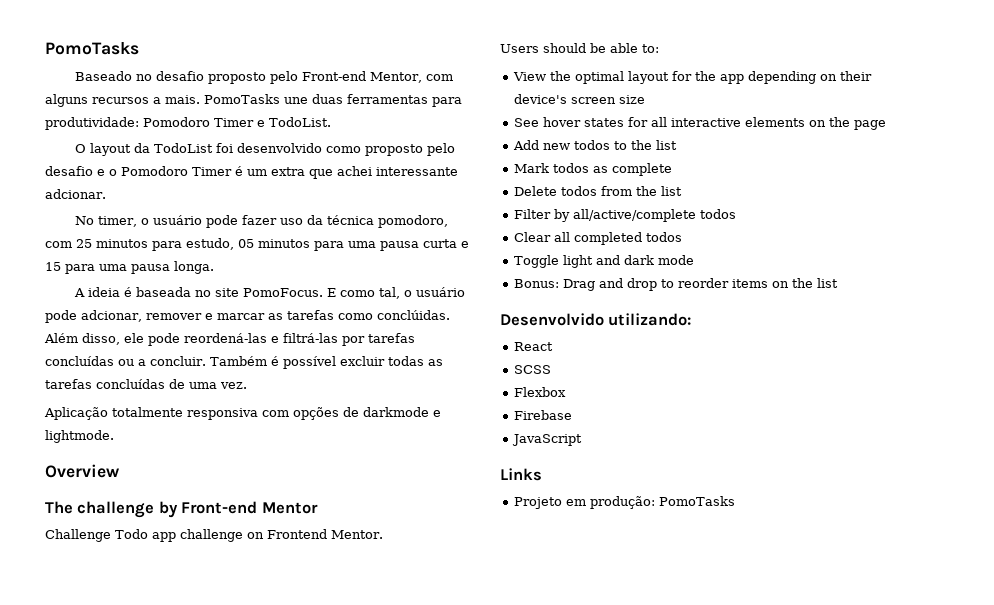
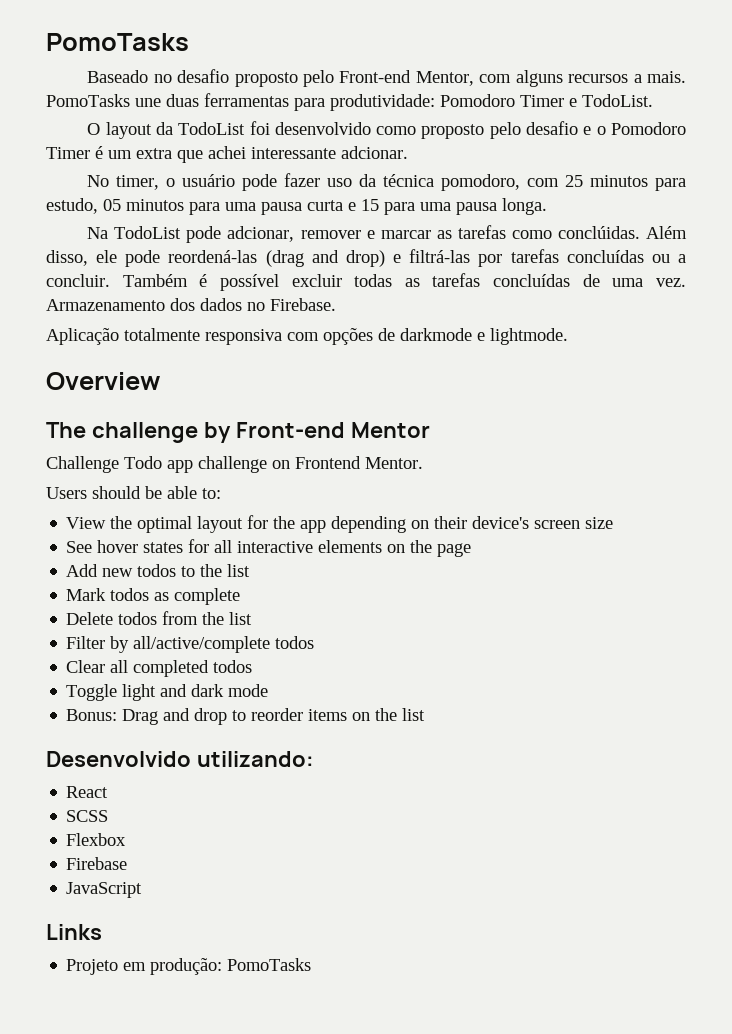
[74,287,466,299] A ideia é baseada no site PomoFocus. E como tal, o usuário -> [87,226,182,239] Na TodoList
(267, 338) none -> [265,250,385,267] (drag and drop)
(247, 385) none -> [46,298,336,311] Armazenamento dos dados no Firebase.

